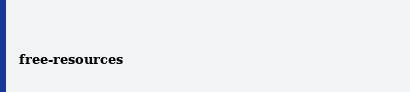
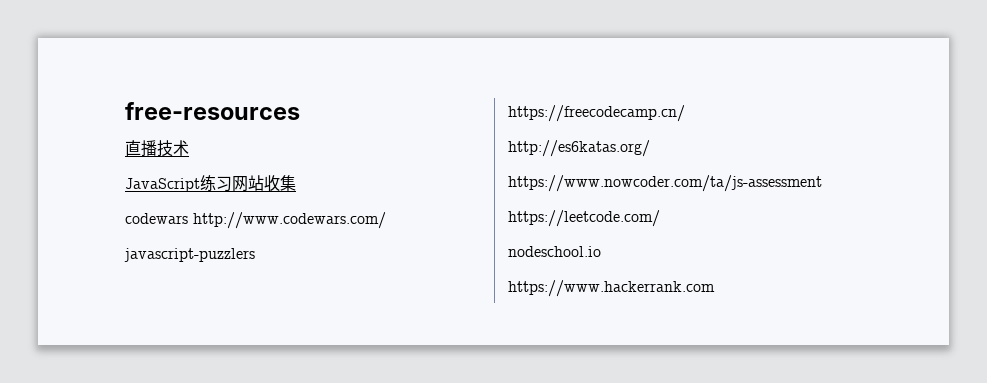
(123, 59) none -> [125,140,189,157] [125,175,296,192] [125,212,386,229] [124,248,255,262] [508,105,685,122] [508,140,650,157] [508,175,822,192] [508,210,660,227] [508,246,601,257] [508,280,715,297] // 直播技术 // JavaScript练习网站收集 // codewars http://www.codewars.com/ // javascript-puzzlers // https://freecodecamp.cn/ // http://es6katas.org/ // https://www.nowcoder.com/ta/js-assessment // https://leetcode.com/ // nodeschool.io // https://www.hackerrank.com

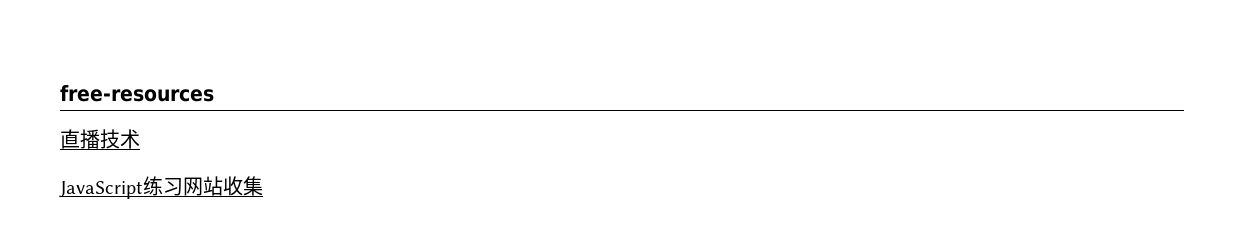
[125,212,386,229] [124,248,255,262] [508,105,685,122] [508,140,650,157] [508,175,822,192] [508,210,660,227] [508,246,601,257] [508,280,715,297] // codewars http://www.codewars.com/ // javascript-puzzlers // https://freecodecamp.cn/ // http://es6katas.org/ // https://www.nowcoder.com/ta/js-assessment // https://leetcode.com/ // nodeschool.io // https://www.hackerrank.com -> (263, 186) none

